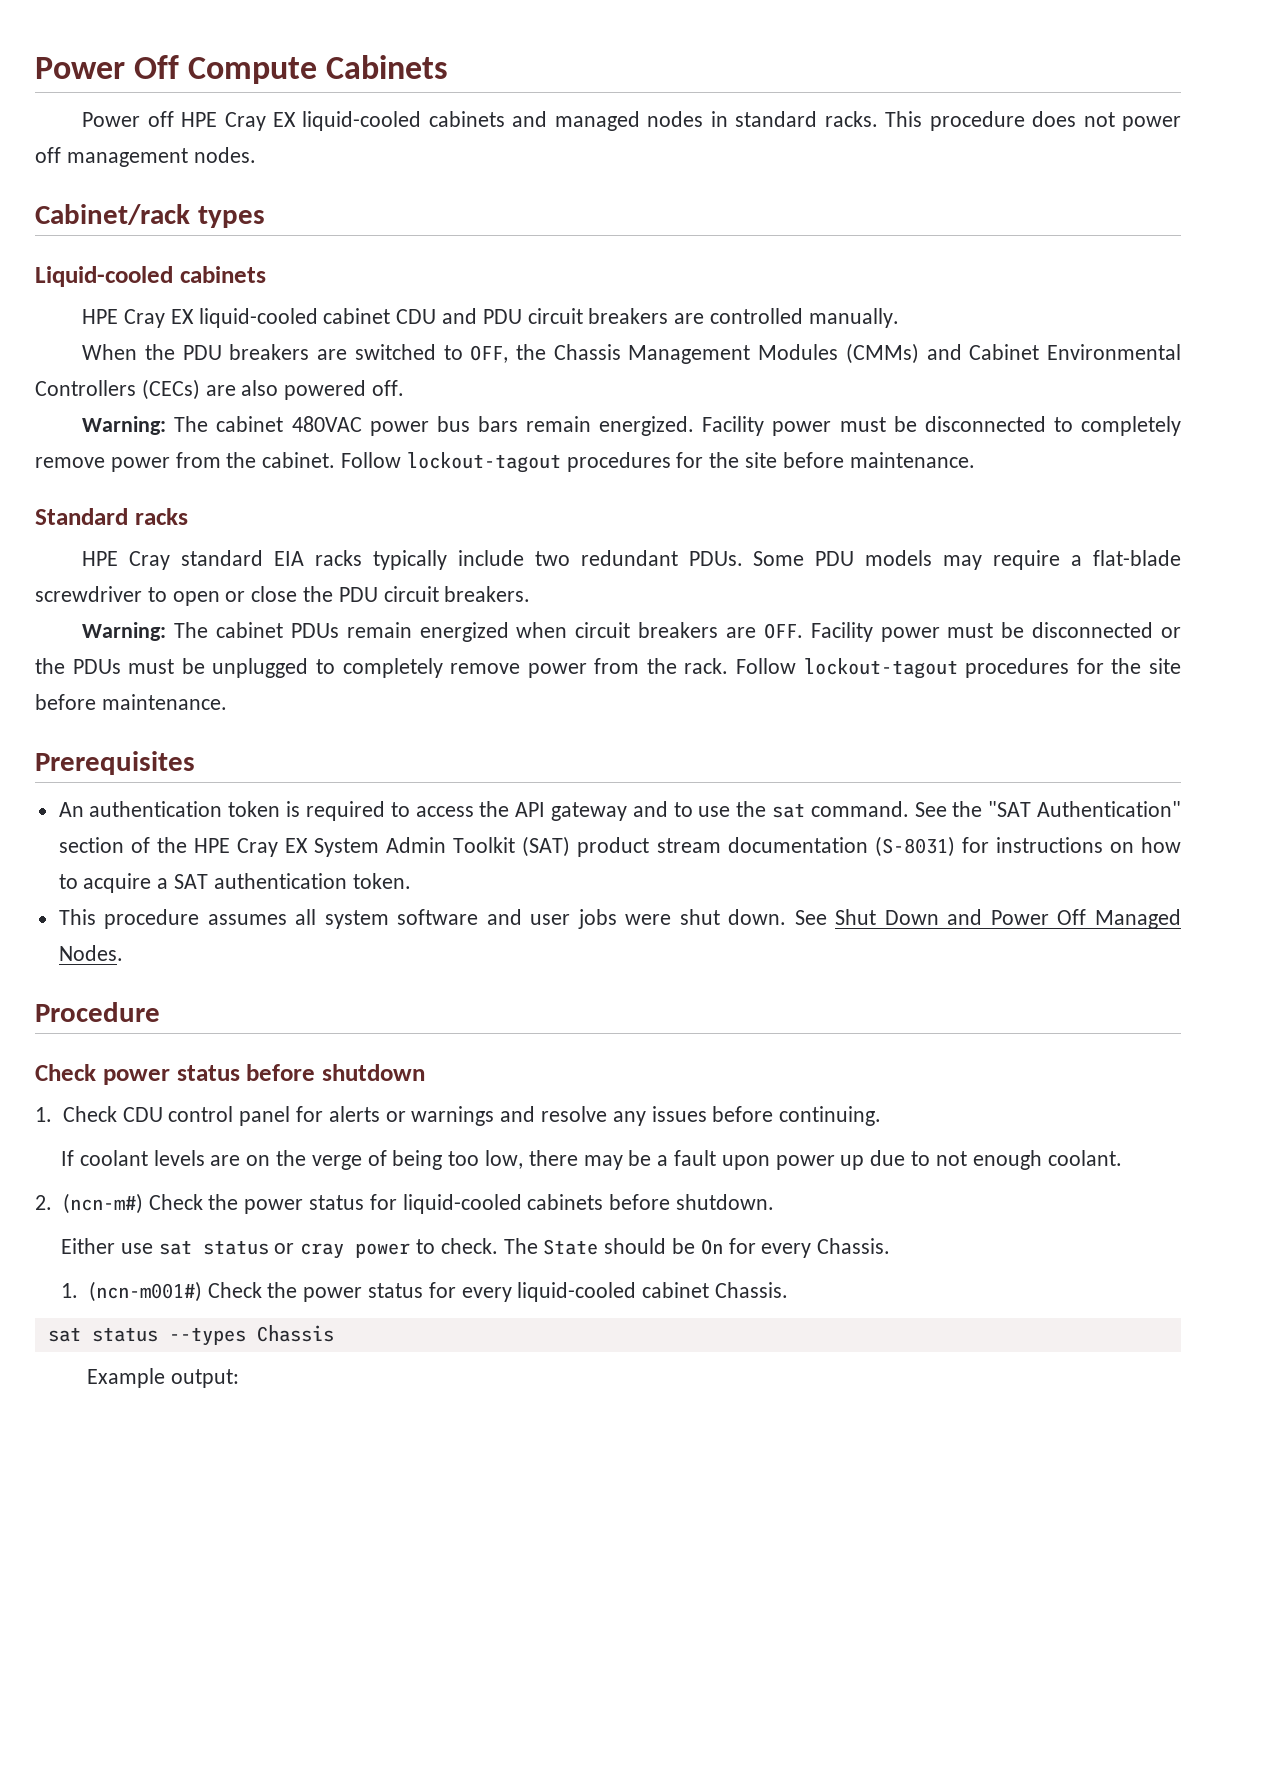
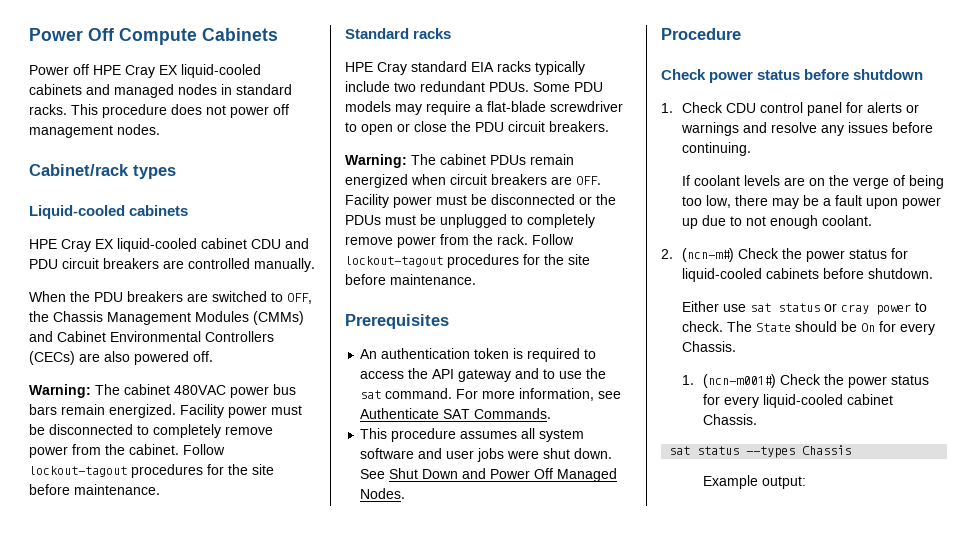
[914,801,1181,817] [58,836,1181,857] [58,873,411,893] See the "SAT Authentication" section of the HPE Cray EX System Admin Toolkit (SAT) product stream documentation (S-8031) for instructions on how to acquire a SAT authentication token. -> [456,388,622,401] [360,408,552,419] For more information, see Authenticate SAT Commands.

